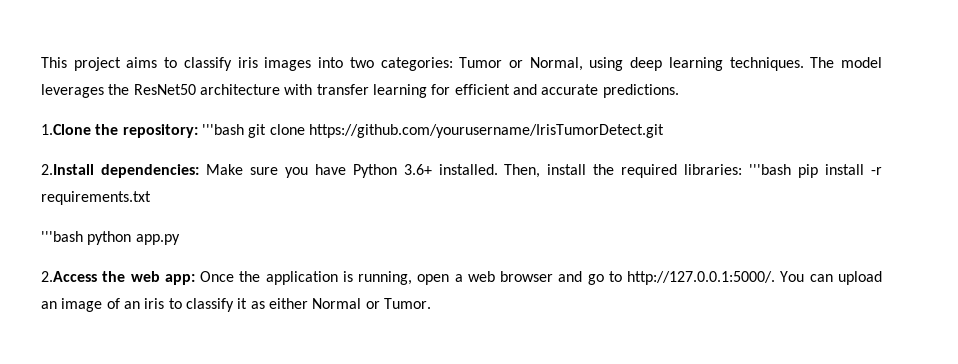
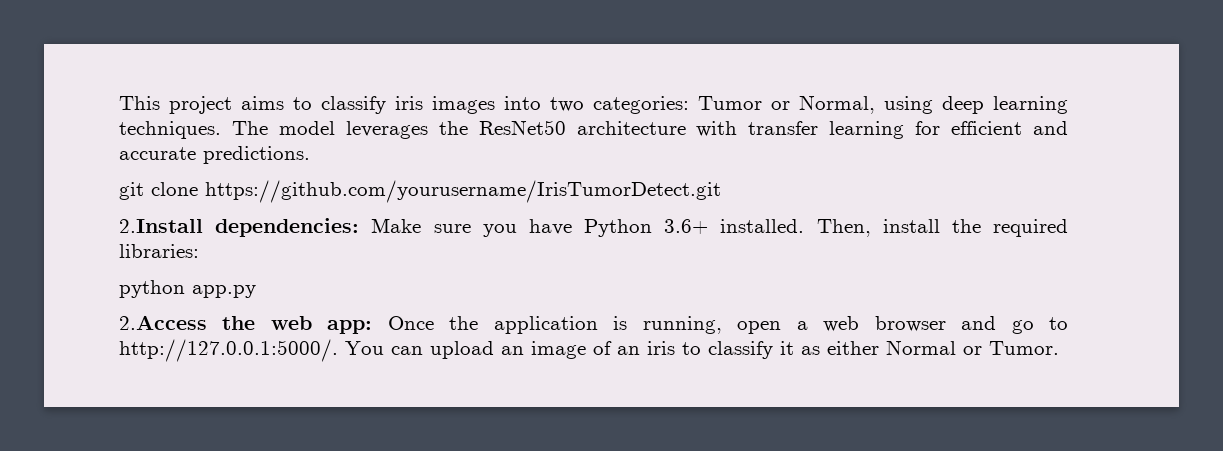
[41,124,244,138] 1.Clone the repository: '''bash -> (310, 155) none
[749,164,883,178] [41,191,151,205] [41,231,83,242] '''bash pip install -r requirements.txt // '''bash -> (199, 251) //

